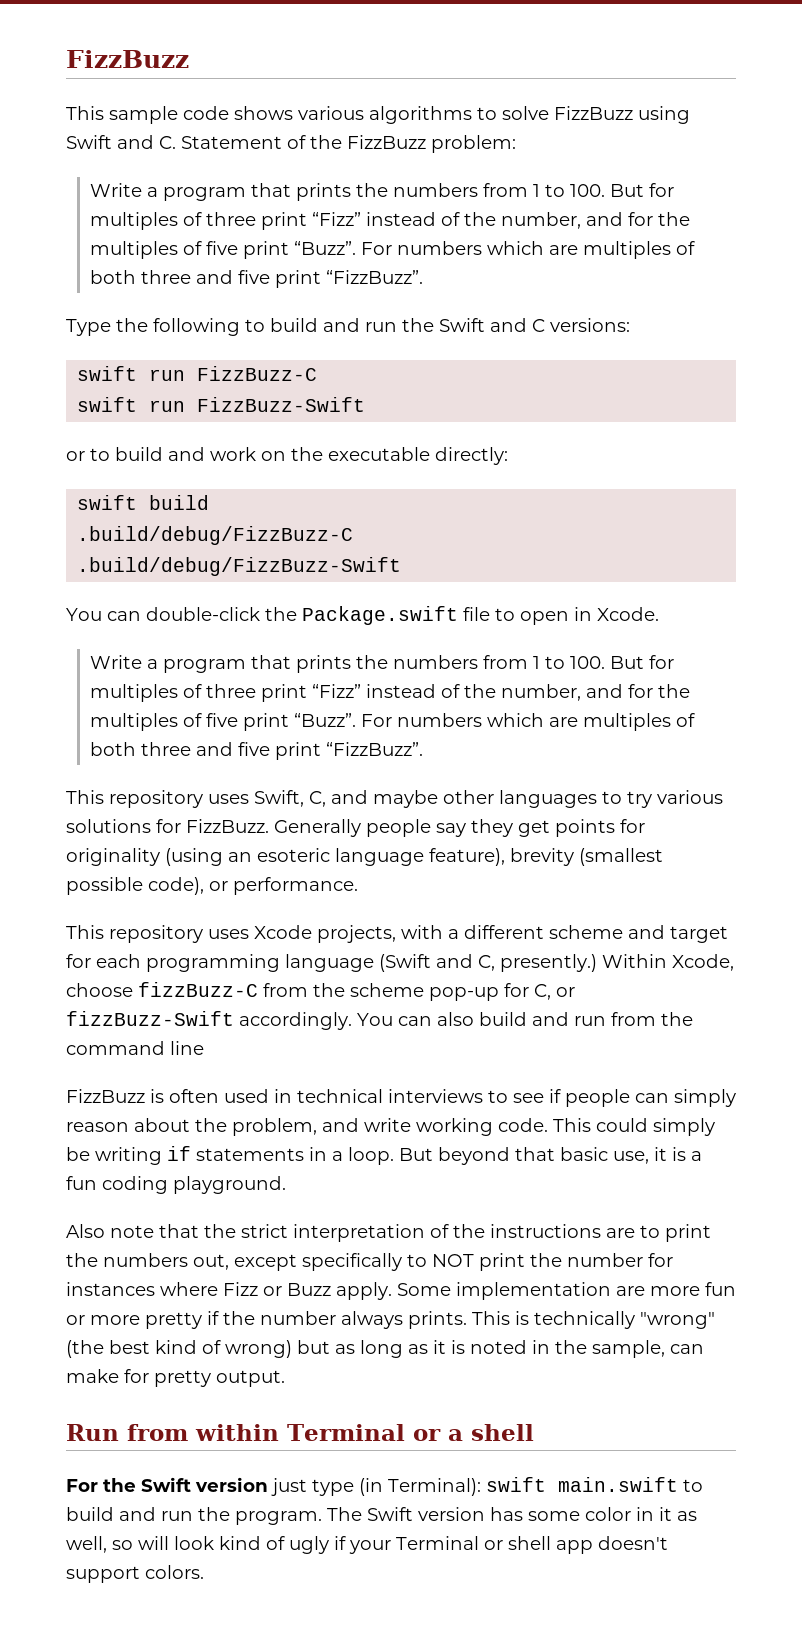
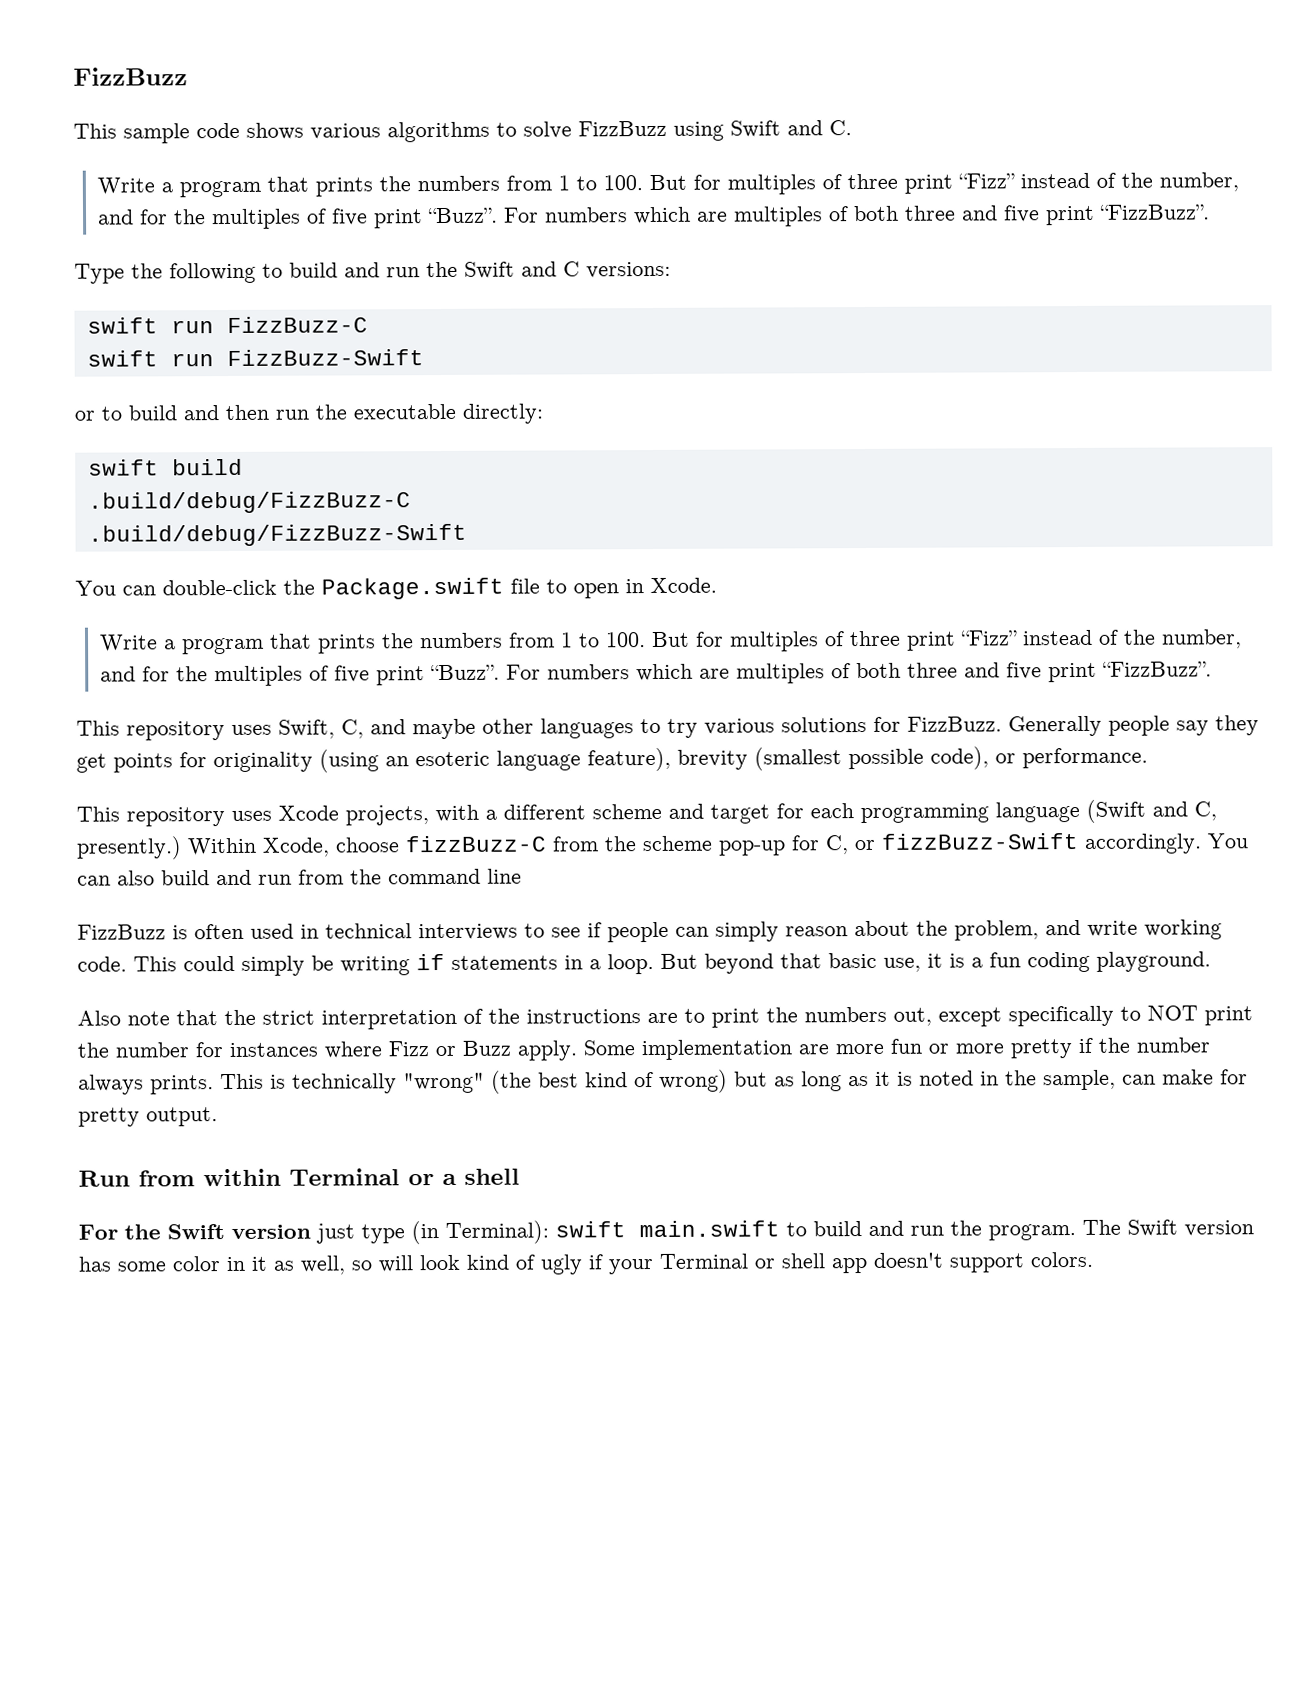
[181,135,516,153] Statement of the FizzBuzz problem: -> (852, 128) none
[210,447,286,461] work on -> [225,404,309,421] then run

